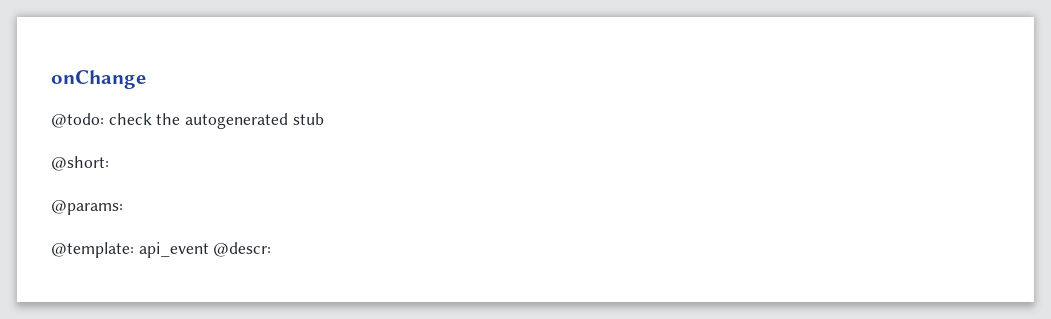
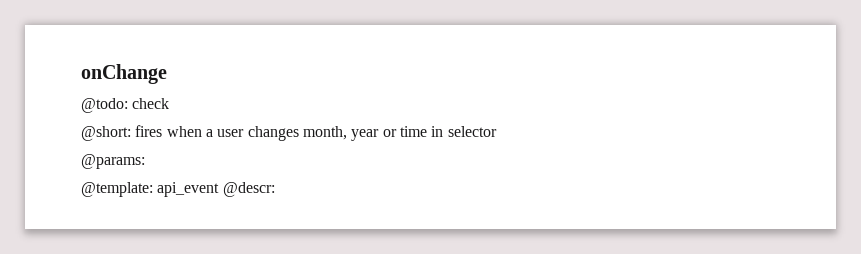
[156,113,324,129] [51,156,109,171] the autogenerated stub // @short: -> [81,125,497,141] // @short: fires when a user changes month, year or time in selector

